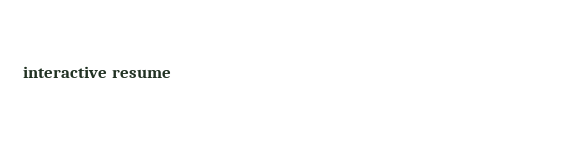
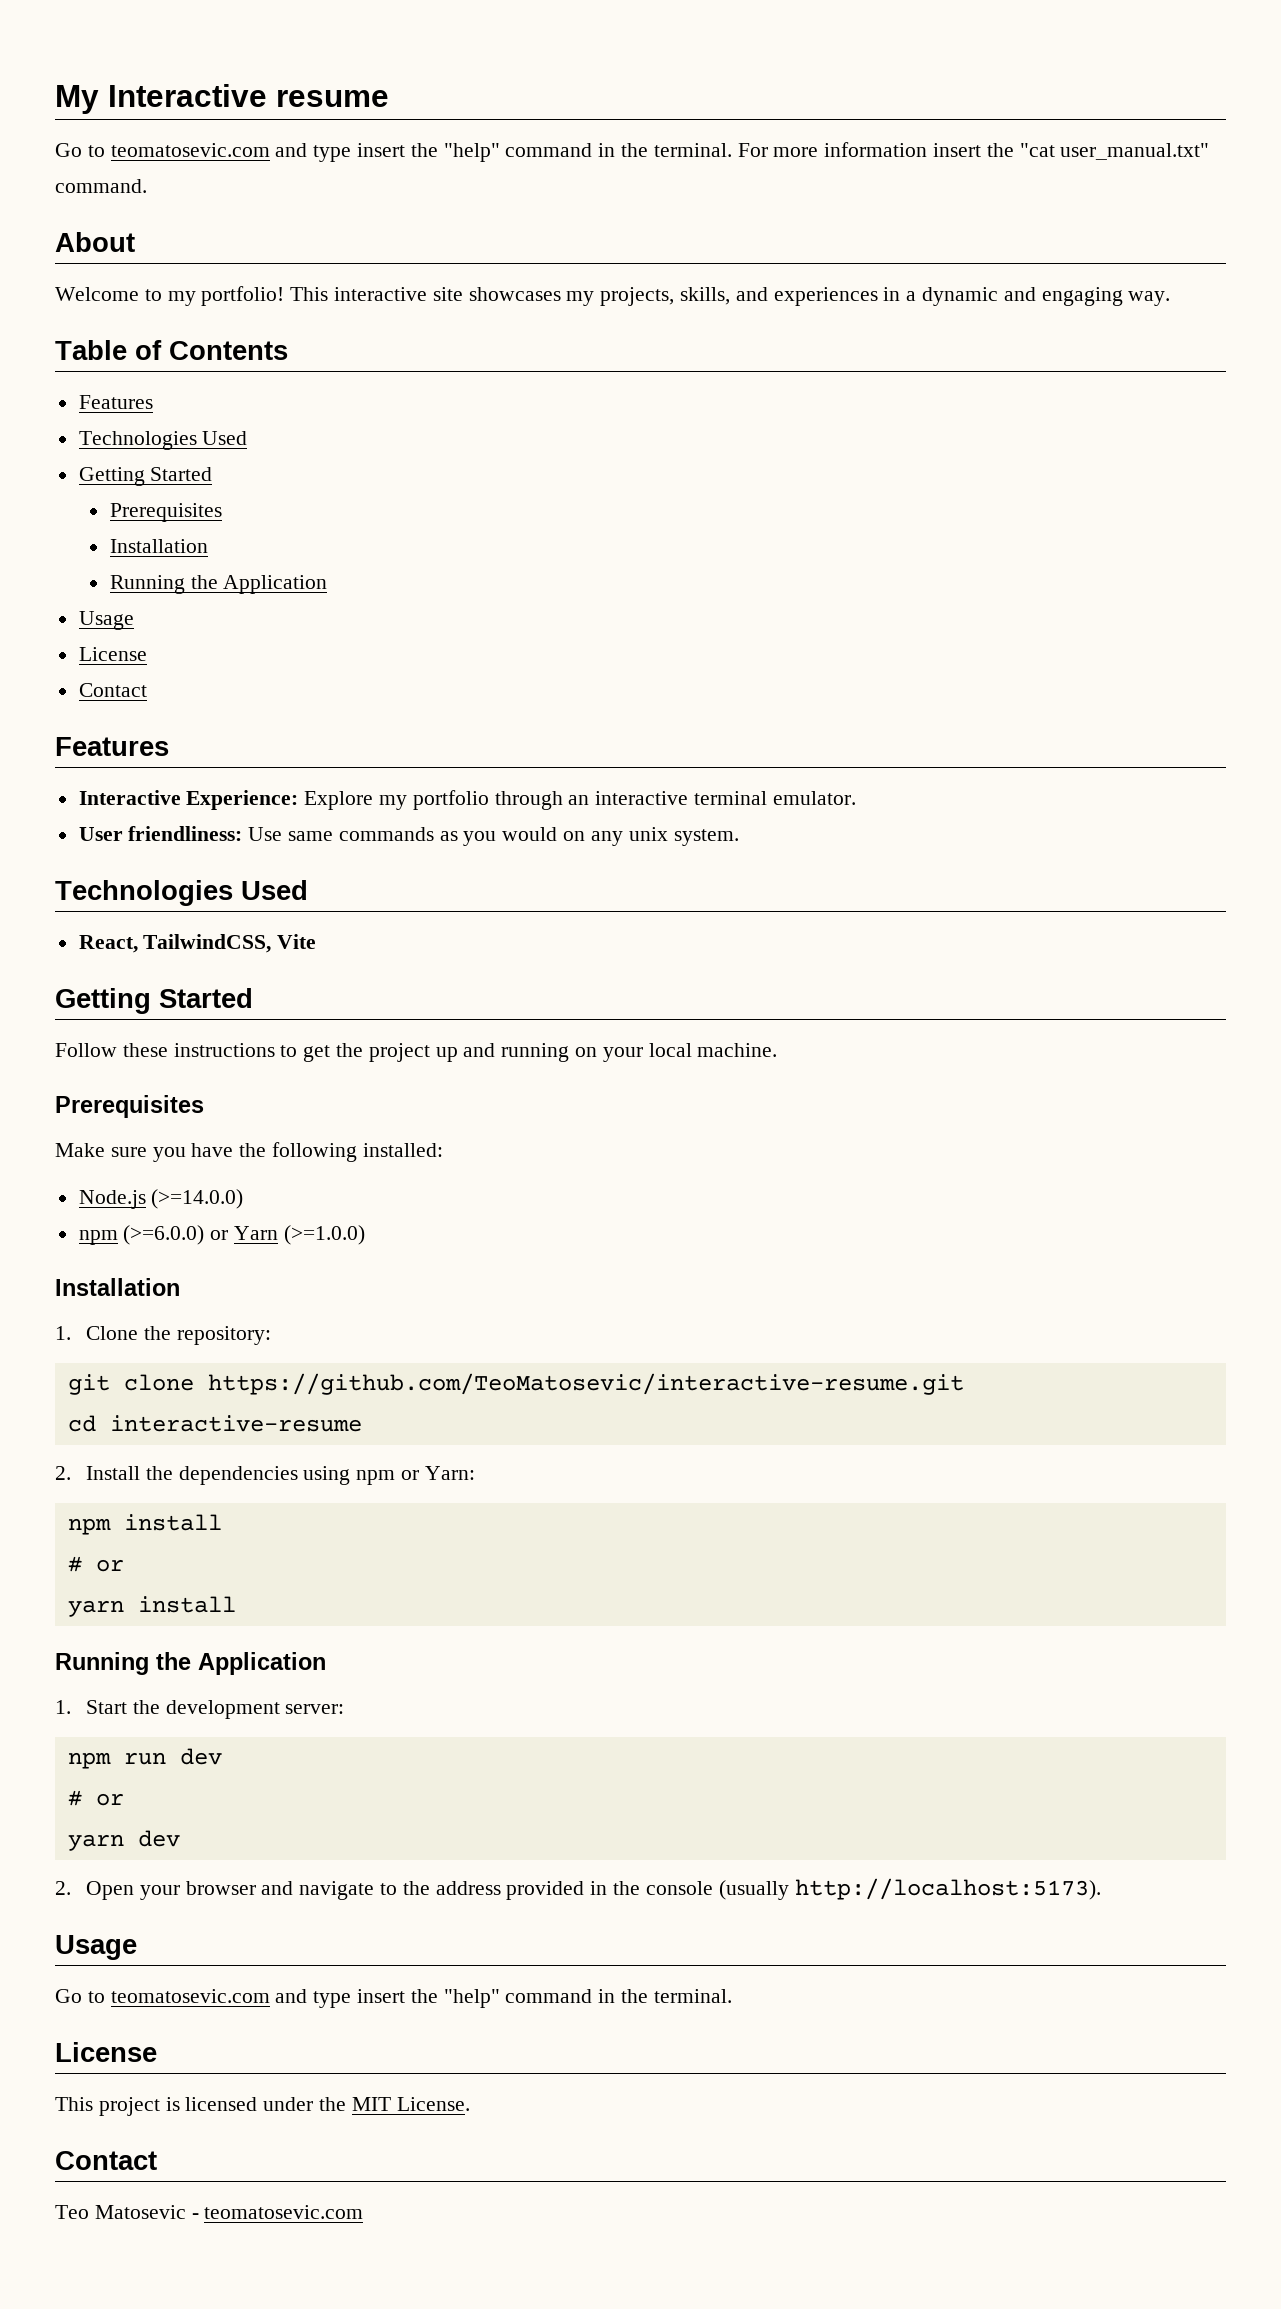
[23,66,171,78] interactive resume -> [55,84,389,114] [55,142,1210,162] [55,179,147,193] [55,232,135,252] [55,286,1171,306] [55,340,288,360] [78,395,153,409] [78,431,248,450] [78,467,213,486] [109,503,222,522] [109,539,208,553] [109,575,328,594] [78,611,134,630] [78,647,147,661] [78,683,147,697] [55,737,169,756] [78,790,856,810] [78,826,739,846] [55,880,308,906] [78,934,317,953] [55,988,253,1014] [55,1043,778,1062] [55,1095,204,1118] [55,1142,443,1162] [78,1189,244,1209] [78,1225,365,1245] [55,1278,180,1296] [55,1326,271,1345] [67,1373,964,1395] [67,1415,362,1432] [55,1466,475,1485] [67,1514,222,1535] [67,1556,124,1572] [67,1596,236,1617] [55,1652,326,1675] [55,1700,345,1719] [67,1748,222,1769] [67,1790,124,1806] [67,1830,180,1851] [55,1878,1101,1900] [55,1935,137,1960] [55,1989,732,2008] [55,2042,157,2062] [55,2097,470,2116] [55,2151,157,2170] [55,2205,364,2219] My Interactive resume // Go to teomatosevic.com and type insert the "help" command in the terminal. For more information insert the "cat user_manual.txt" command. // About // Welcome to my portfolio! This interactive site showcases my projects, skills, and experiences in a dynamic and engaging way. // Table of Contents // Features // Technologies Used // Getting Started // Prerequisites // Installation // Running the Application // Usage // License // Contact // Features // Interactive Experience: Explore my portfolio through an interactive terminal emulator. // User friendliness: Use same commands as you would on any unix system. // Technologies Used // React, TailwindCSS, Vite // Getting Started // Follow these instructions to get the project up and running on your local machine. // Prerequisites // Make sure you have the following installed: // Node.js (>=14.0.0) // npm (>=6.0.0) or Yarn (>=1.0.0) // Installation // 1. Clone the repository: // git clone https://github.com/TeoMatosevic/interactive-resume.git // cd interactive-resume // 2. Install the dependencies using npm or Yarn: // npm install // # or // yarn install // Running the Application // 1. Start the development server: // npm run dev // # or // yarn dev // 2. Open your browser and navigate to the address provided in the console (usually http://localhost:5173). // Usage // Go to teomatosevic.com and type insert the "help" command in the terminal. // License // This project is licensed under the MIT License. // Contact // Teo Matosevic - teomatosevic.com

